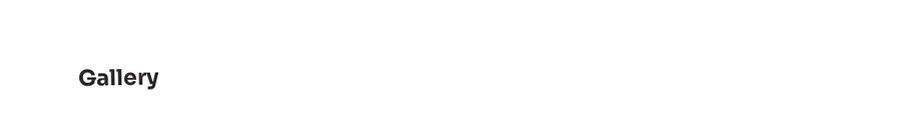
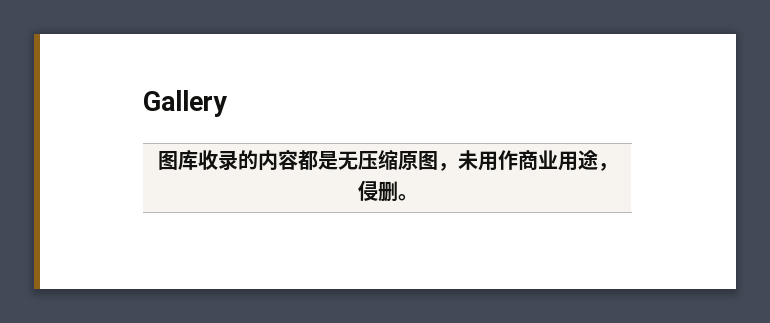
(160, 79) none -> [157,149,618,171] [357,180,418,202] // 图库收录的内容都是无压缩原图，未用作商业用途，侵删。

